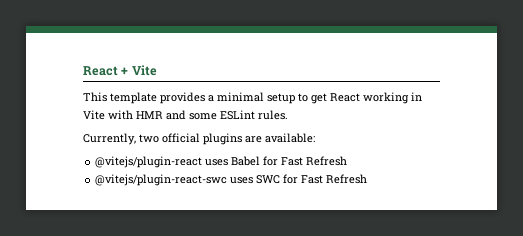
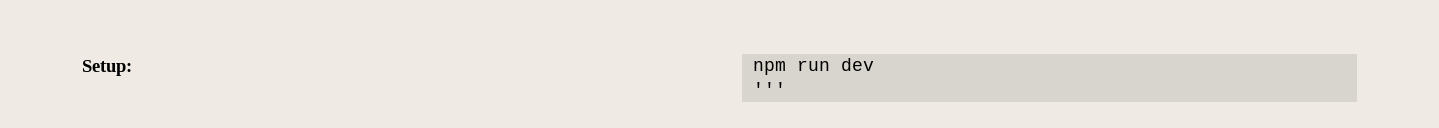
[83,65,157,76] [83,92,422,104] [83,110,288,120] [83,133,315,145] [95,156,348,168] [95,174,368,186] React + Vite // This template provides a minimal setup to get React working in Vite with HMR and some ESLint rules. // Currently, two official plugins are available: // @vitejs/plugin-react uses Babel for Fast Refresh // @vitejs/plugin-react-swc uses SWC for Fast Refresh -> [82,60,132,76] [753,58,875,75] [753,82,787,95] Setup: // npm run dev // '''

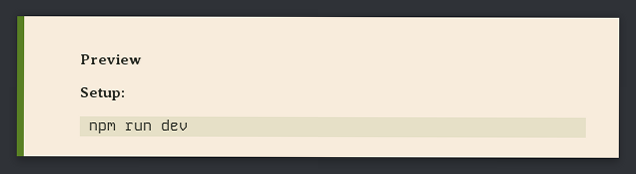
(82, 68) none -> [80,53,142,65] Preview //
[753,82,787,95] // ''' -> (188, 125) none

